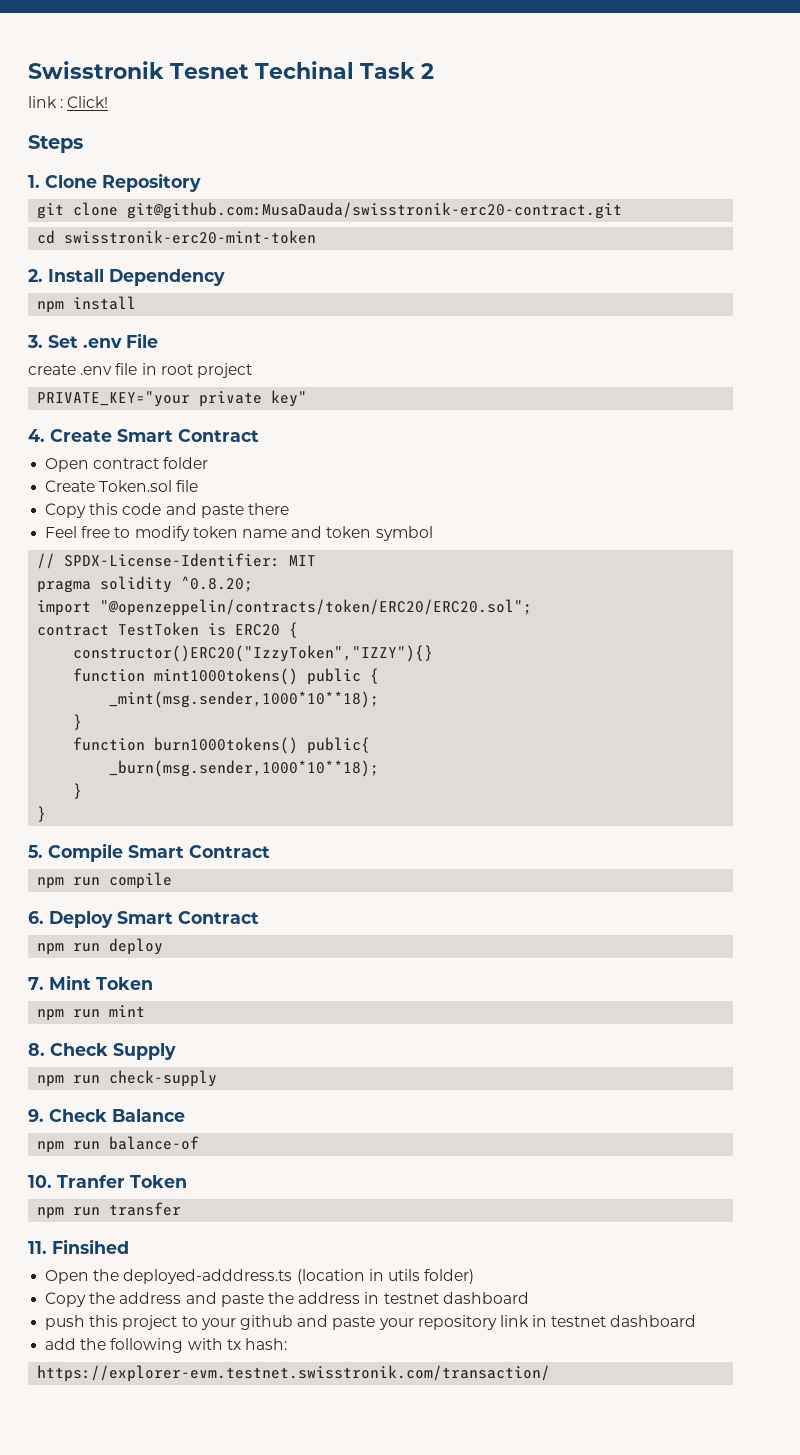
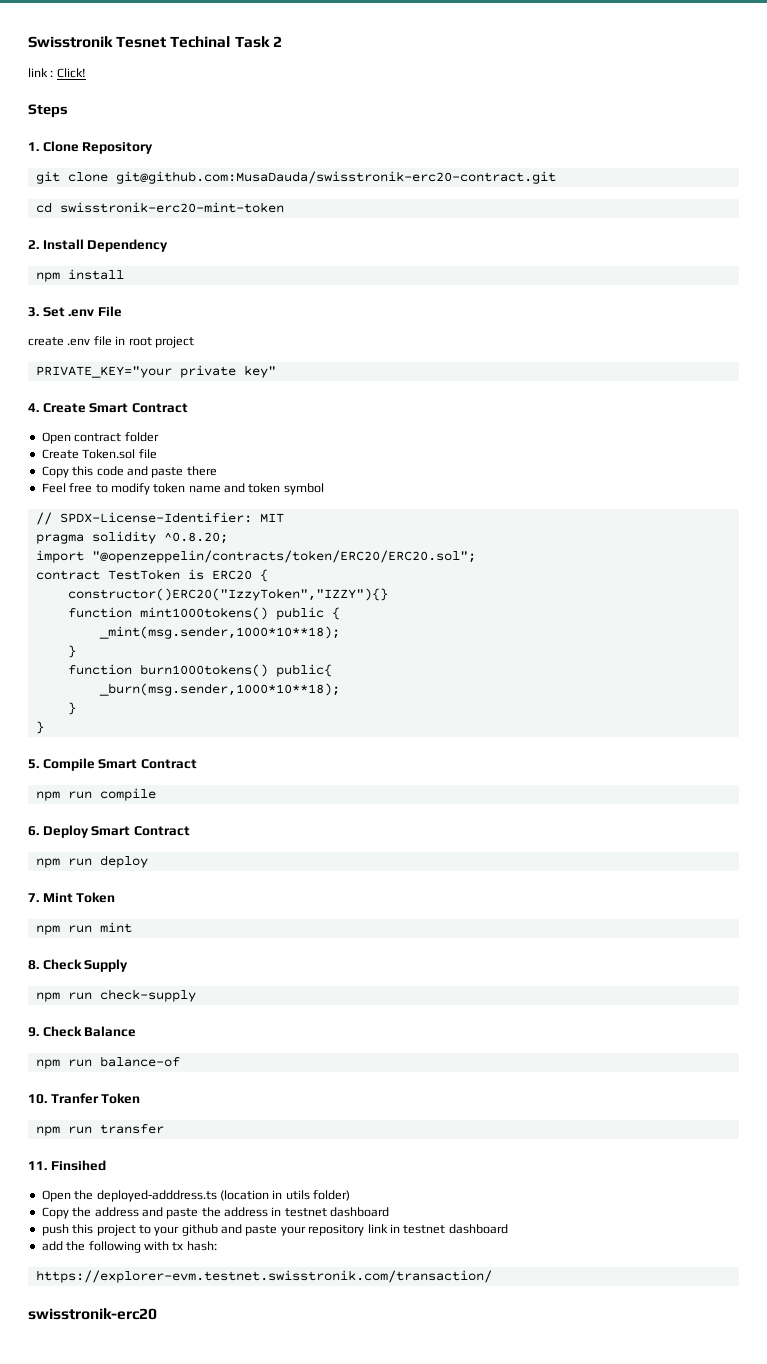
(551, 1373) none -> [28,1308,157,1320] // swisstronik-erc20

